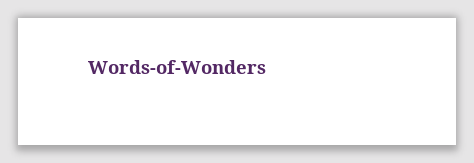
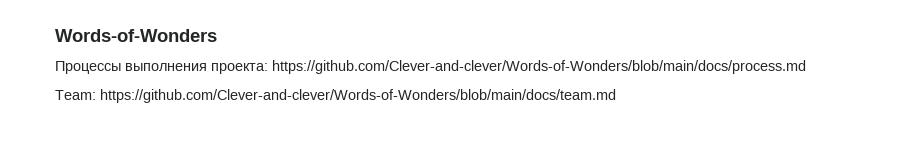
(266, 67) none -> [55,60,806,74] [55,89,616,103] // Процессы выполнения проекта: https://github.com/Clever-and-clever/Words-of-Wonders/blob/main/docs/process.md // Team: https://github.com/Clever-and-clever/Words-of-Wonders/blob/main/docs/team.md

